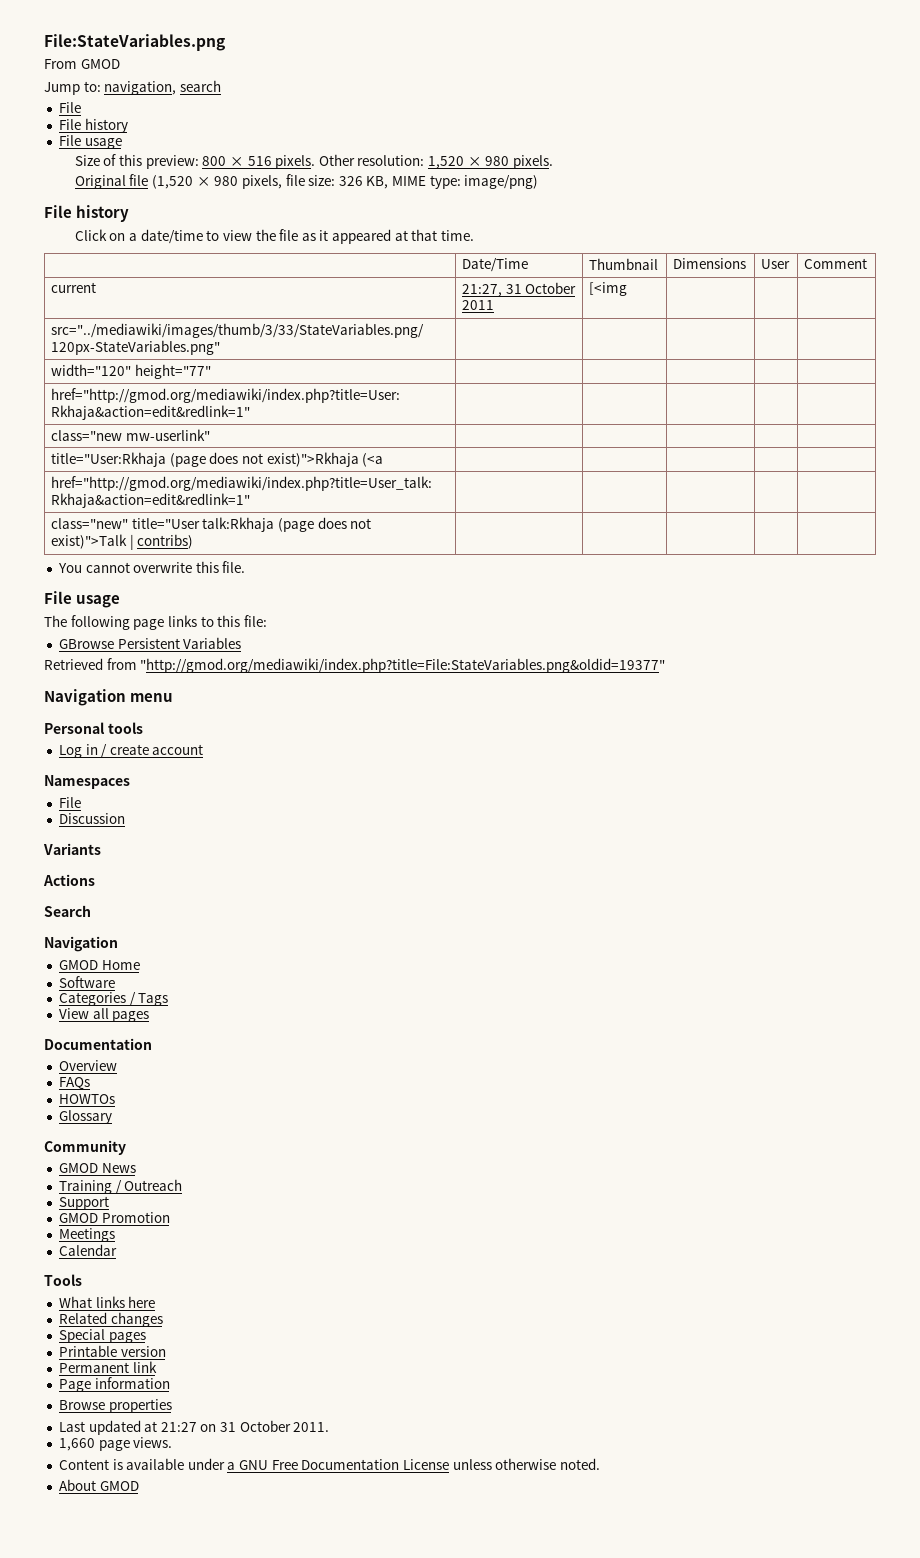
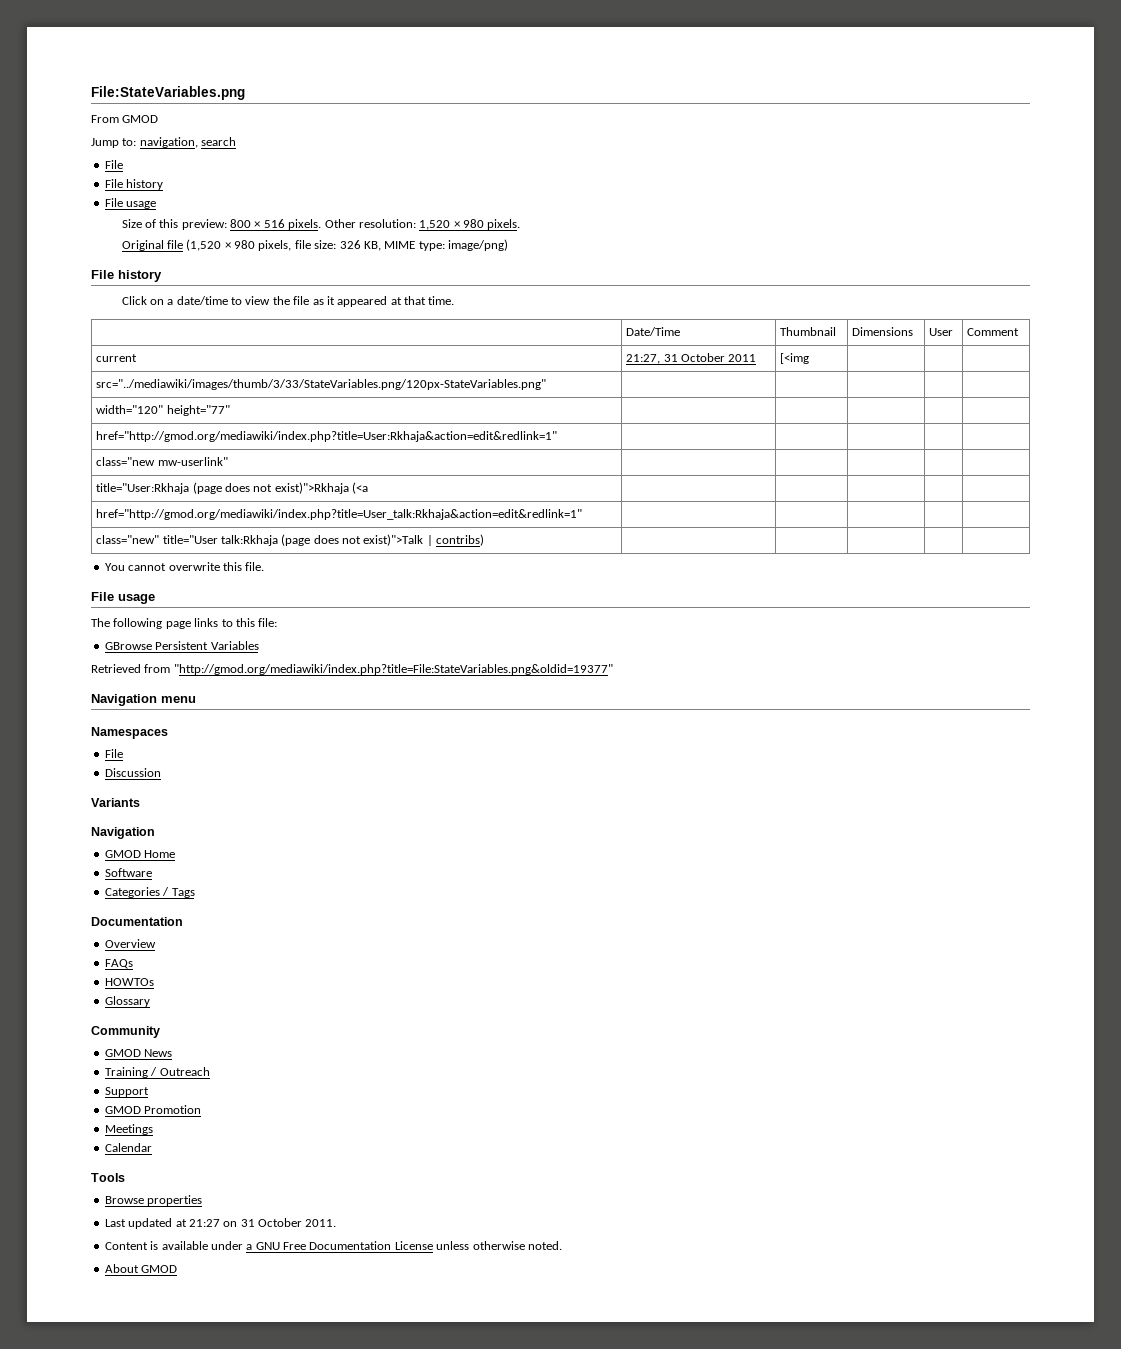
[44,722,143,734] [58,744,204,758] // Personal tools // Log in / create account -> (196, 699) none
[43,874,95,886] [44,905,91,917] // Actions // Search -> (140, 802) none
[58,1008,150,1022] // View all pages -> (195, 893) none
[58,1296,156,1308] [58,1312,163,1327] [58,1329,146,1343] [58,1345,166,1357] [58,1361,157,1373] [58,1377,170,1392] // What links here // Related changes // Special pages // Printable version // Permanent link // Page information -> (125, 1177) none
[58,1437,173,1451] // 1,660 page views. -> (337, 1223) none

